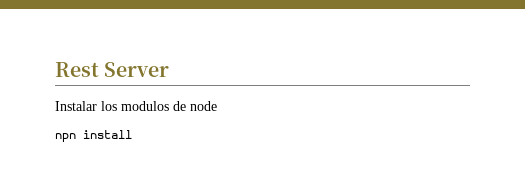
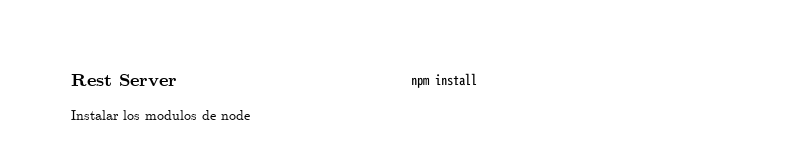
[55,133,76,142] npn -> [411,77,430,88] npm

